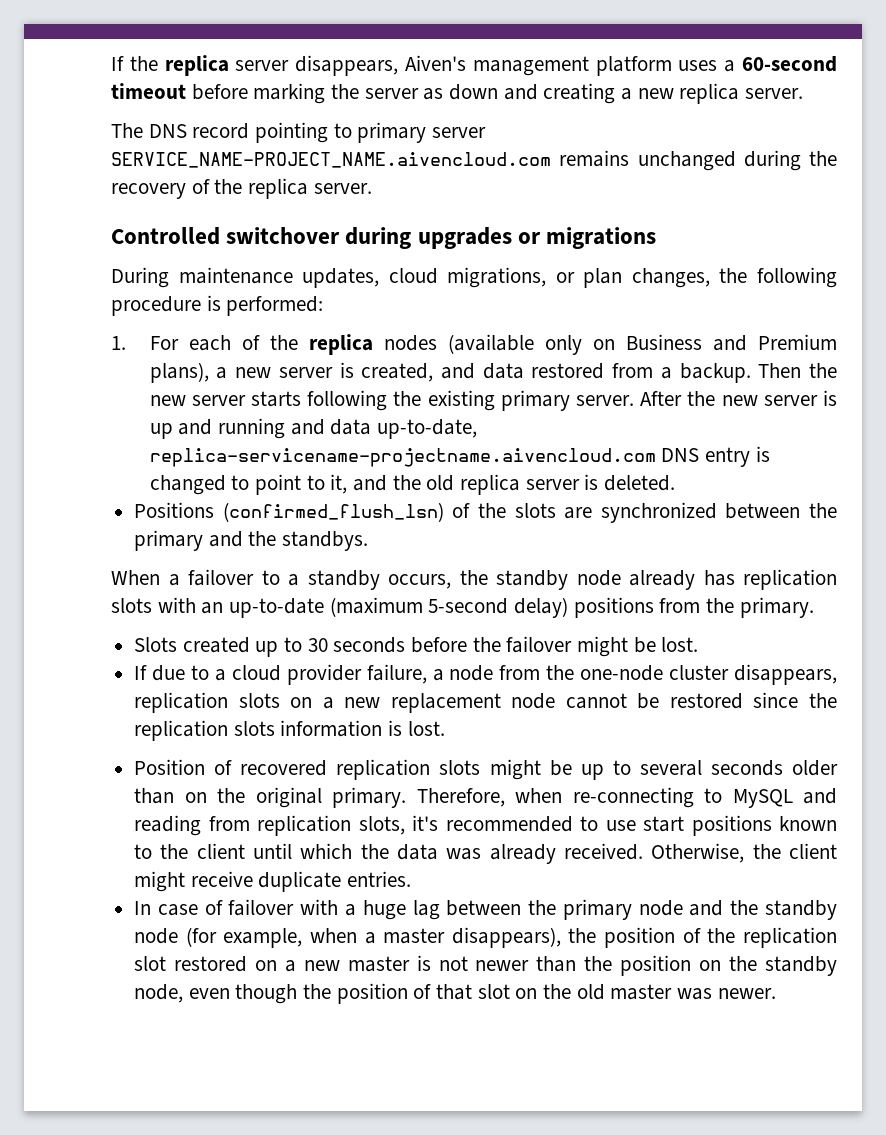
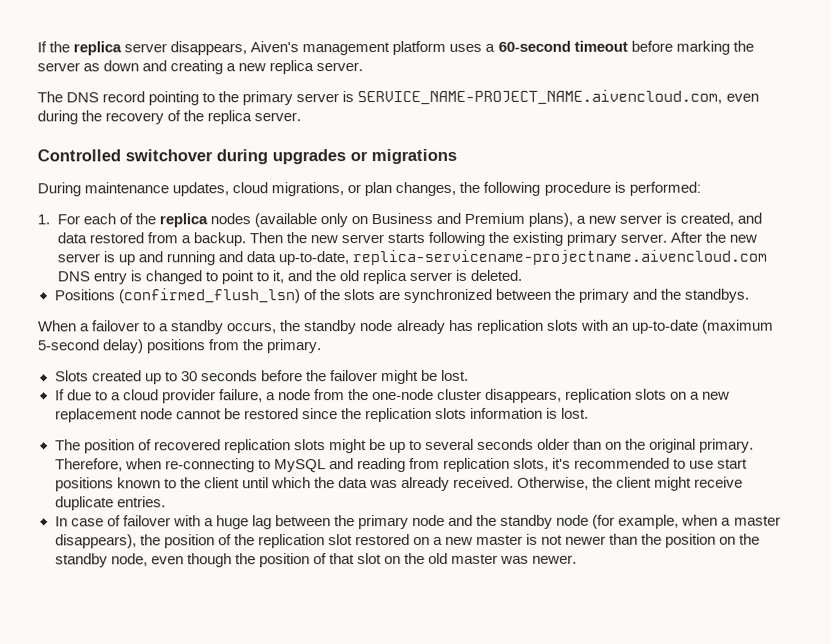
(352, 130) none -> [218,91,240,103] the
[111,150,736,171] SERVICE_NAME-PROJECT_NAME.aivencloud.com remains unchanged -> [342,89,759,106] is SERVICE_NAME-PROJECT_NAME.aivencloud.com, even
[134,759,206,775] Position -> [54,439,135,454] The position

